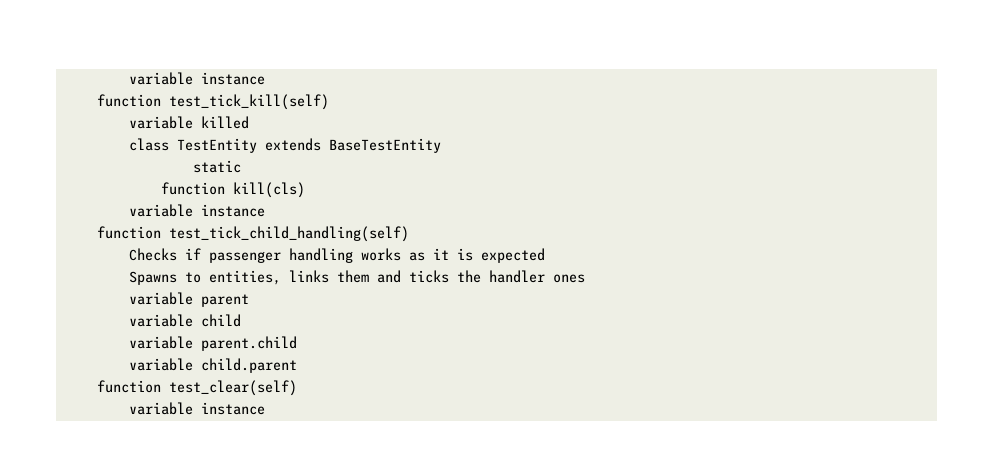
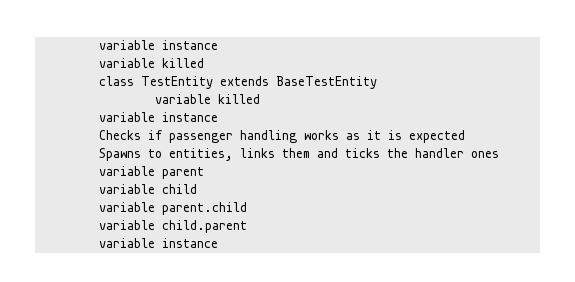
[129,72,266,85] [97,94,330,110] variable instance // function test_tick_kill(self) -> [99,40,219,50] variable instance
[193,160,242,173] [161,182,306,198] [129,204,266,217] [97,226,410,242] static // function kill(cls) // variable instance // function test_tick_child_handling(self) -> [155,94,261,104] [99,112,219,122] variable killed // variable instance
[97,380,298,396] // function test_clear(self) -> (248, 226) none

